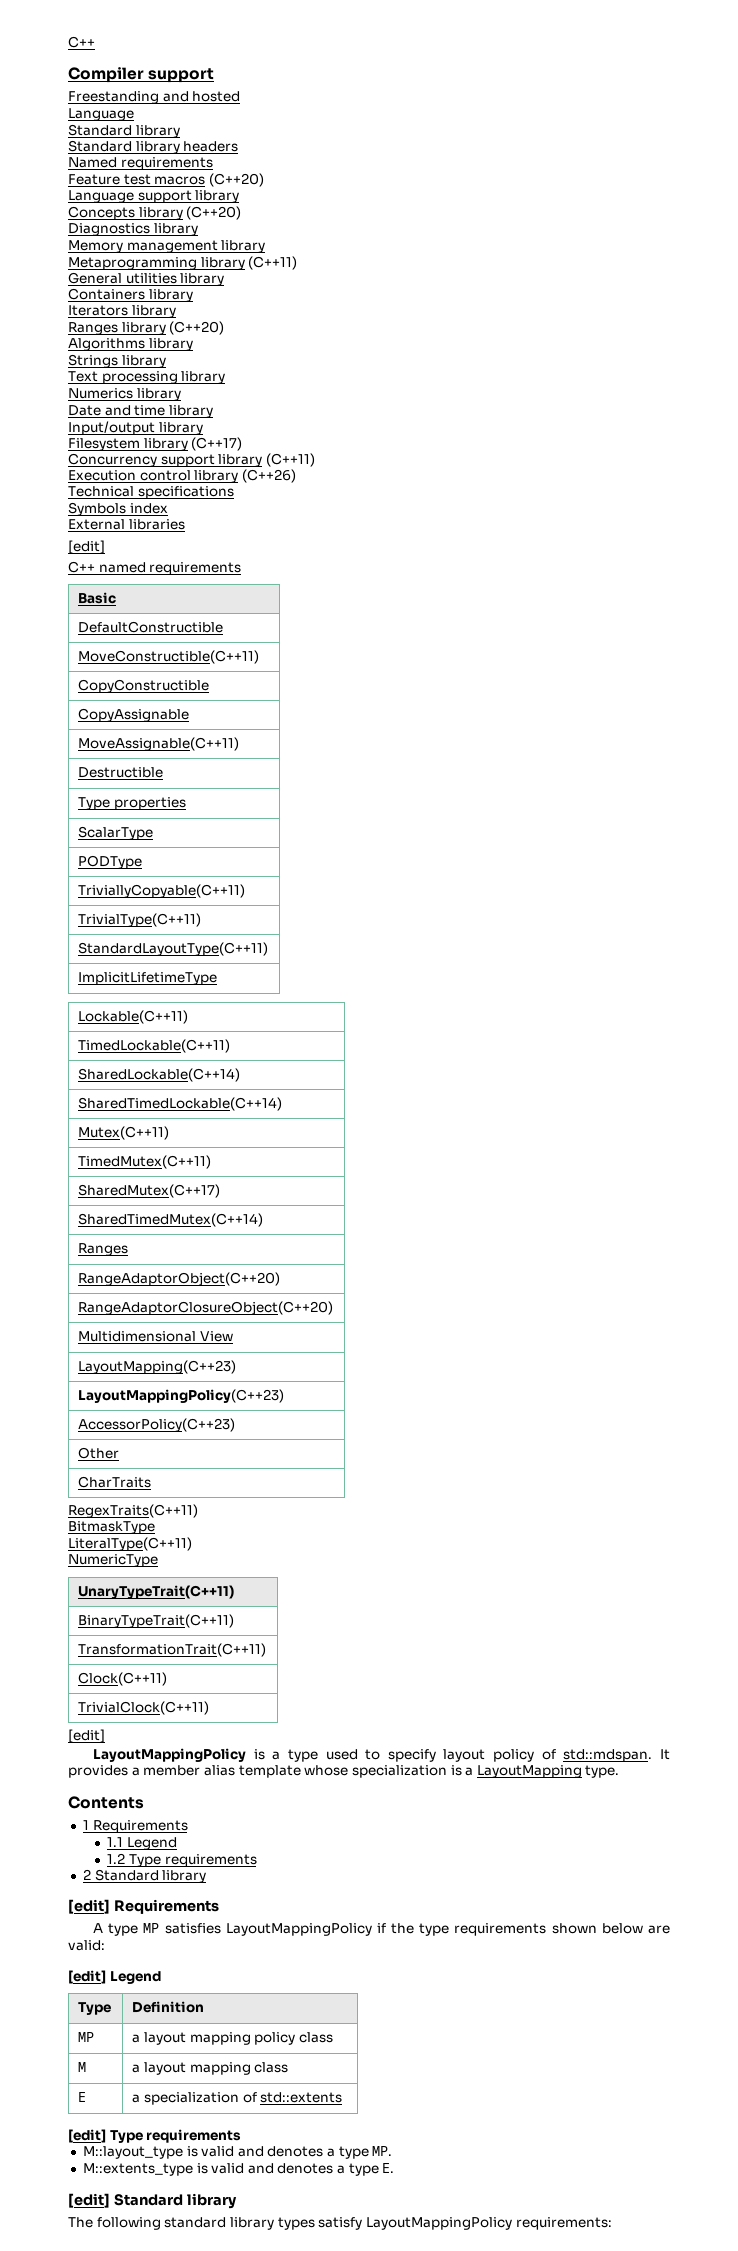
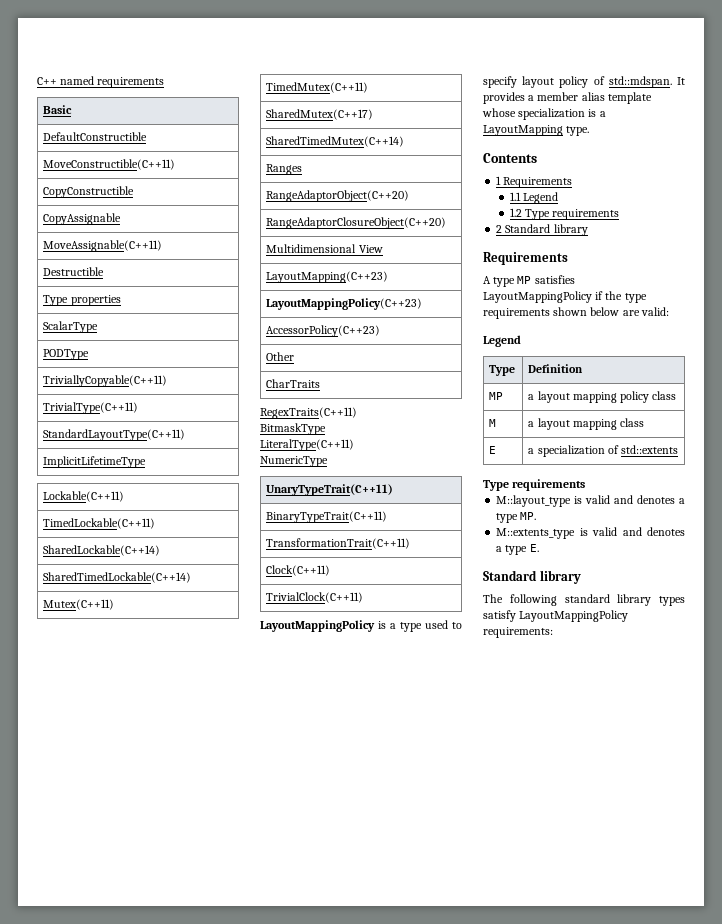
[68,36,95,48] [68,67,215,83] [68,91,241,104] [68,108,134,121] [68,124,180,138] [68,140,239,154] [68,157,213,170] [68,173,264,187] [68,190,240,203] [68,206,242,220] [68,223,198,236] [68,240,266,253] [68,256,298,270] [68,272,225,286] [68,288,193,302] [68,305,176,318] [68,321,225,335] [68,338,193,351] [68,354,166,368] [68,371,226,384] [68,388,181,401] [68,405,213,418] [68,421,203,435] [68,437,243,451] [68,453,315,467] [68,469,296,483] [68,486,234,499] [68,502,168,516] [68,519,185,530] [68,540,105,554] [68,561,95,573] C++ // Compiler support // Freestanding and hosted // Language // Standard library // Standard library headers // Named requirements // Feature test macros (C++20) // Language support library // Concepts library (C++20) // Diagnostics library // Memory management library // Metaprogramming library (C++11) // General utilities library // Containers library // Iterators library // Ranges library (C++20) // Algorithms library // Strings library // Text processing library // Numerics library // Date and time library // Input/output library // Filesystem library (C++17) // Concurrency support library (C++11) // Execution control library (C++26) // Technical specifications // Symbols index // External libraries // [edit] // C++ -> [37,77,57,85] C++
[68,1729,105,1743] // [edit] -> (364, 597) none
[68,1899,110,1914] [edit] -> (588, 230) none
[68,1970,106,1984] [edit] -> (669, 311) none
[68,2129,106,2143] [edit] -> (679, 449) none
[68,2193,110,2208] [edit] -> (539, 548) none

